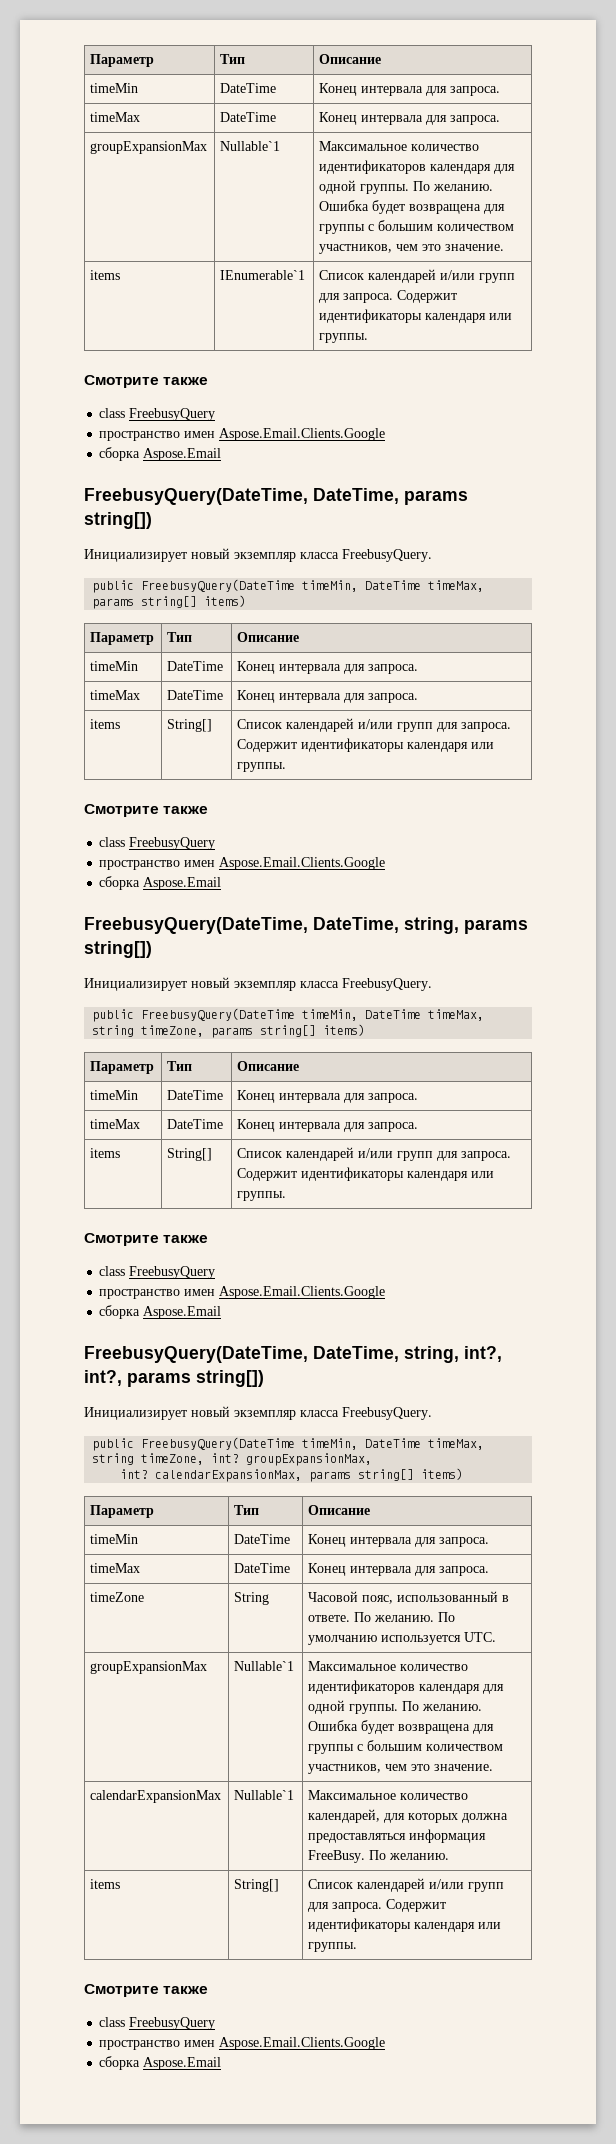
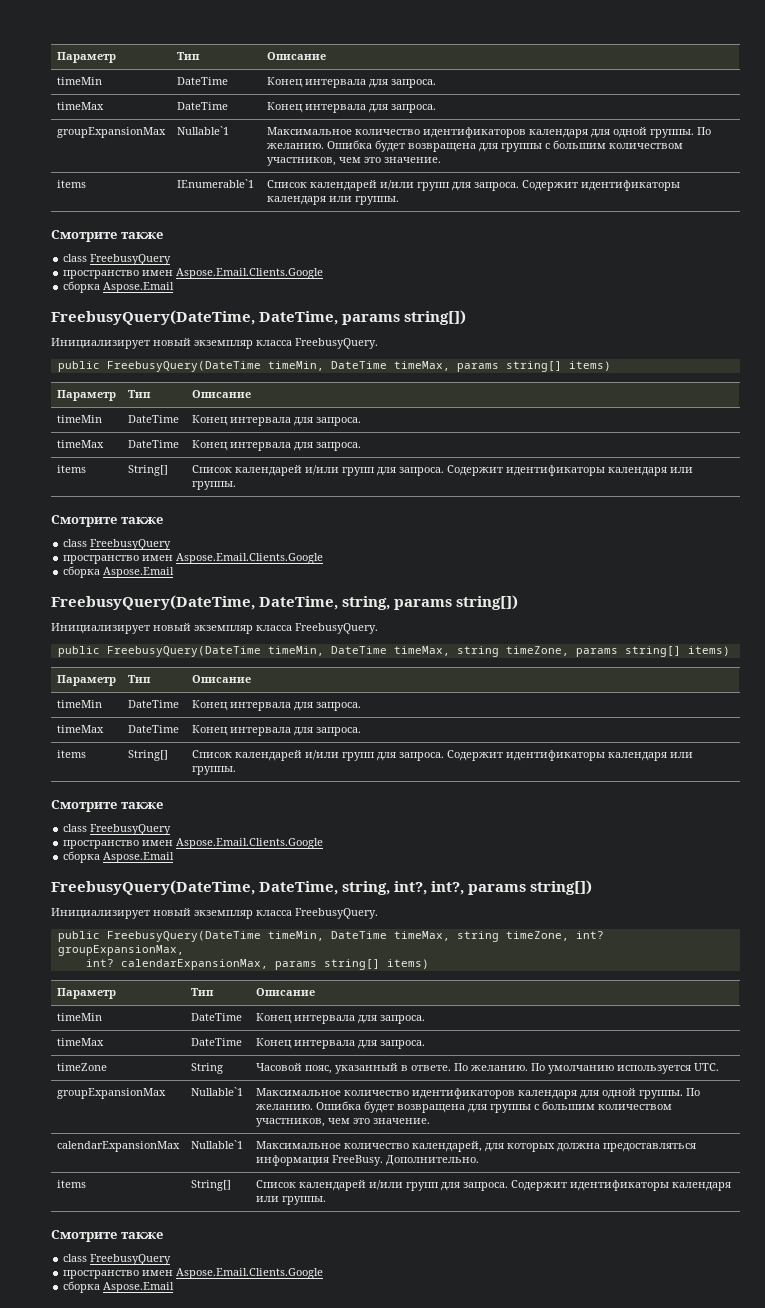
[397,1591,499,1602] использованный -> [334,1063,398,1074] указанный
[369,1850,450,1860] По желанию. -> [385,1155,479,1166] Дополнительно.

